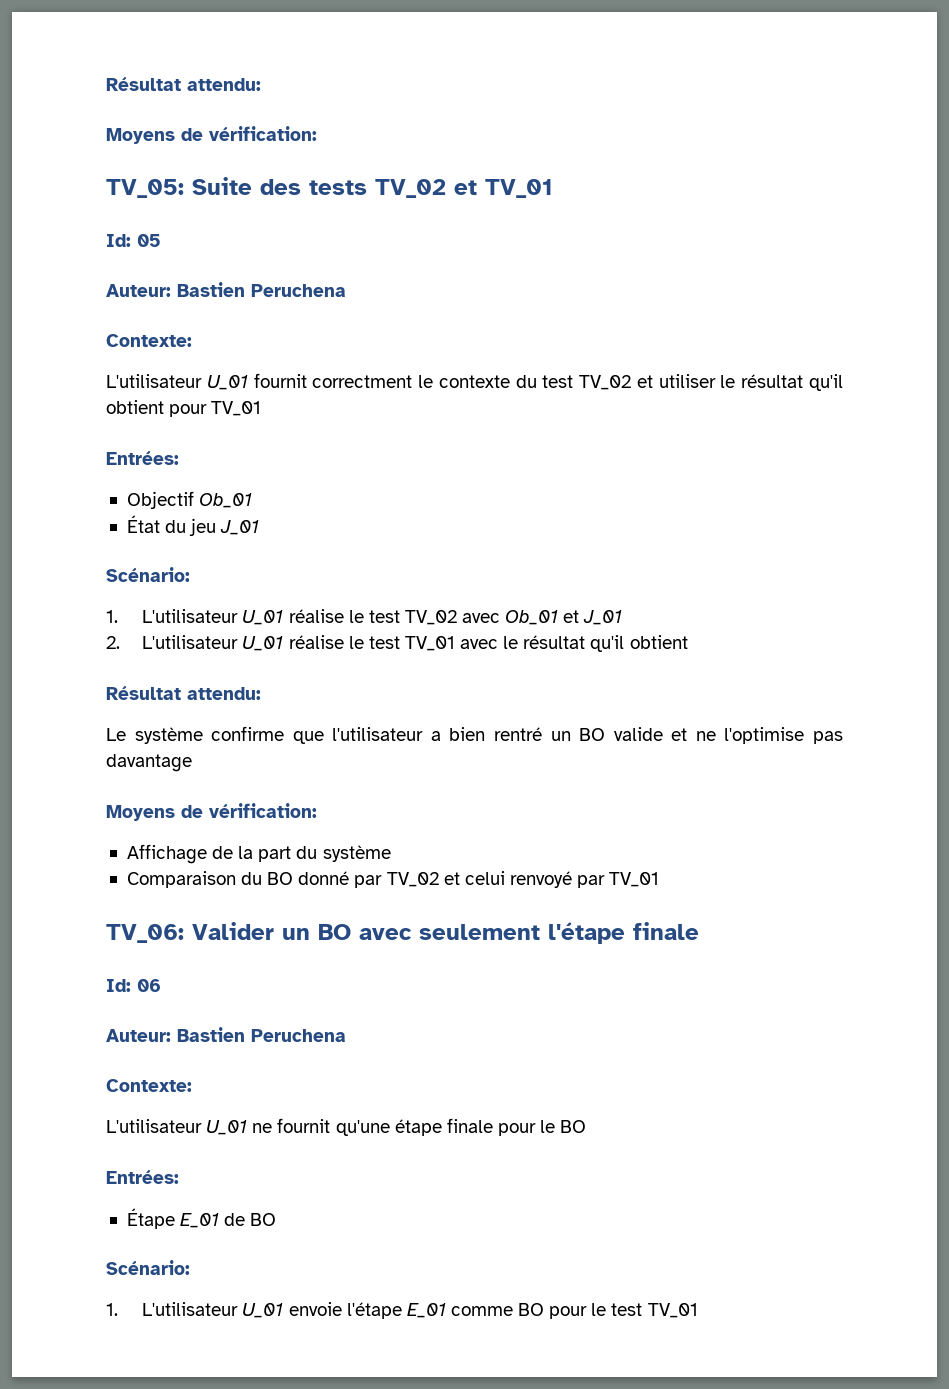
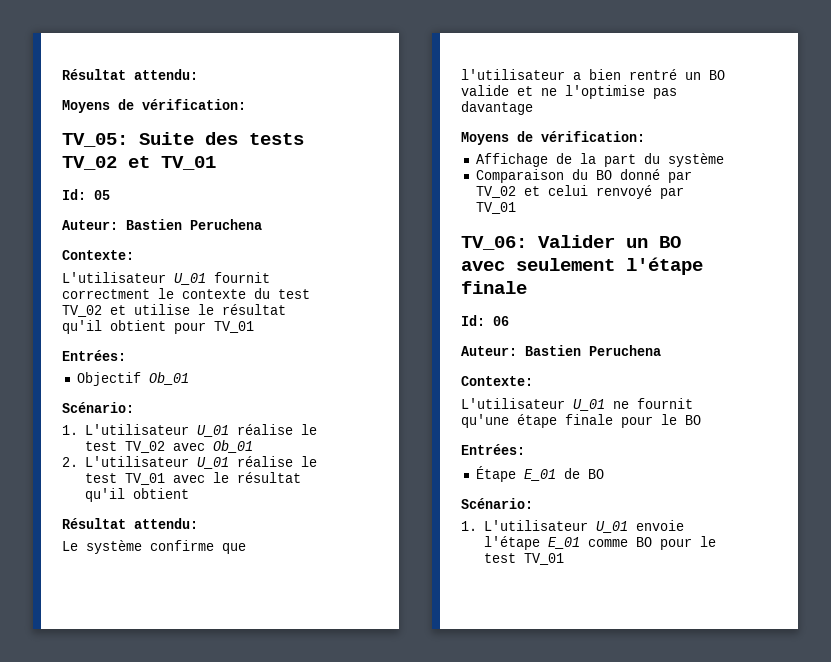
[658,374,716,388] utiliser -> [134,304,190,315] utilise
[126,515,260,536] // État du jeu J_01 -> (189, 378) none
[563,610,623,625] et J_01 -> (253, 446) none

